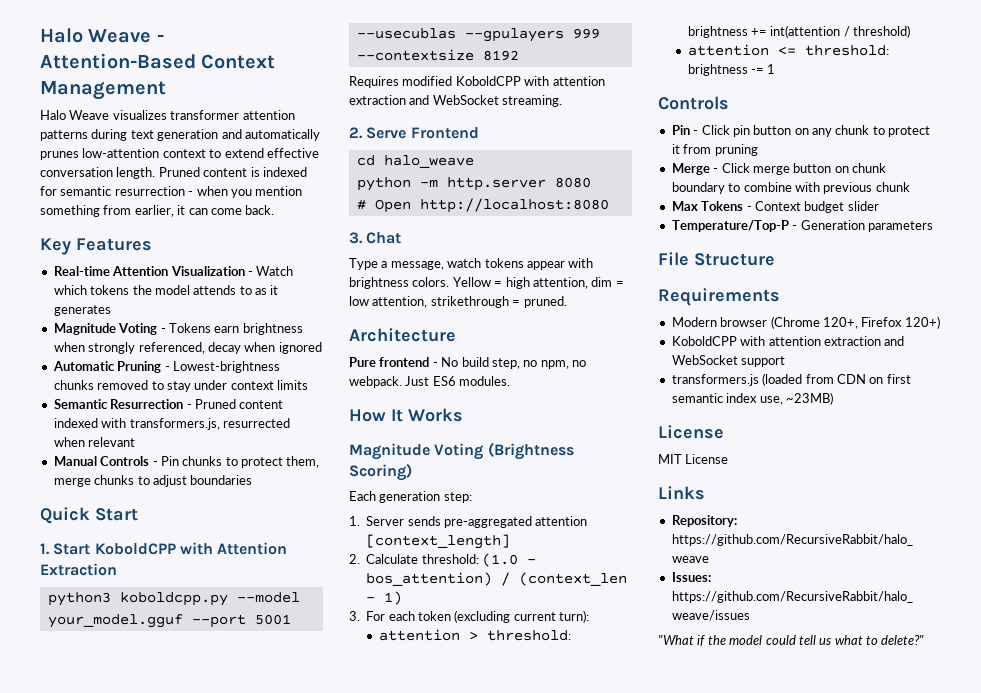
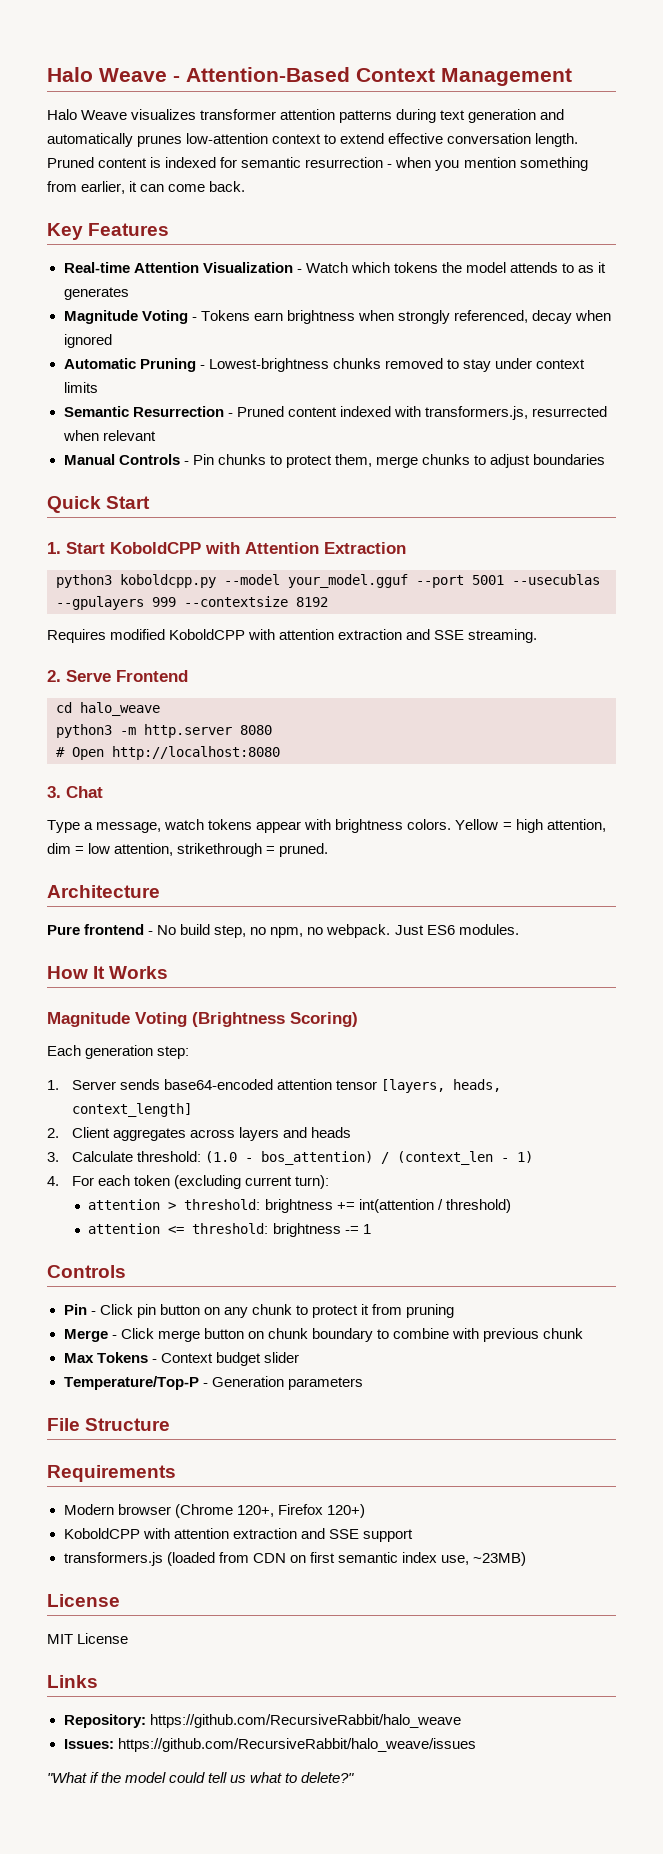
[432,95,499,105] WebSocket -> [434,630,465,640] SSE
[356,177,411,191] python -> [56,724,112,738] python3
[444,516,588,528] [366,534,511,549] [349,554,360,564] pre-aggregated attention [context_length] // 2. -> [164,1079,502,1093] [71,1103,192,1117] [47,1127,352,1141] [47,1152,59,1162] base64-encoded attention tensor [layers, heads, context_length] // 2. Client aggregates across layers and heads // 3.
[349,611,360,621] 3. -> [47,1176,59,1186] 4.
[671,355,738,365] WebSocket -> [328,1529,359,1539] SSE

